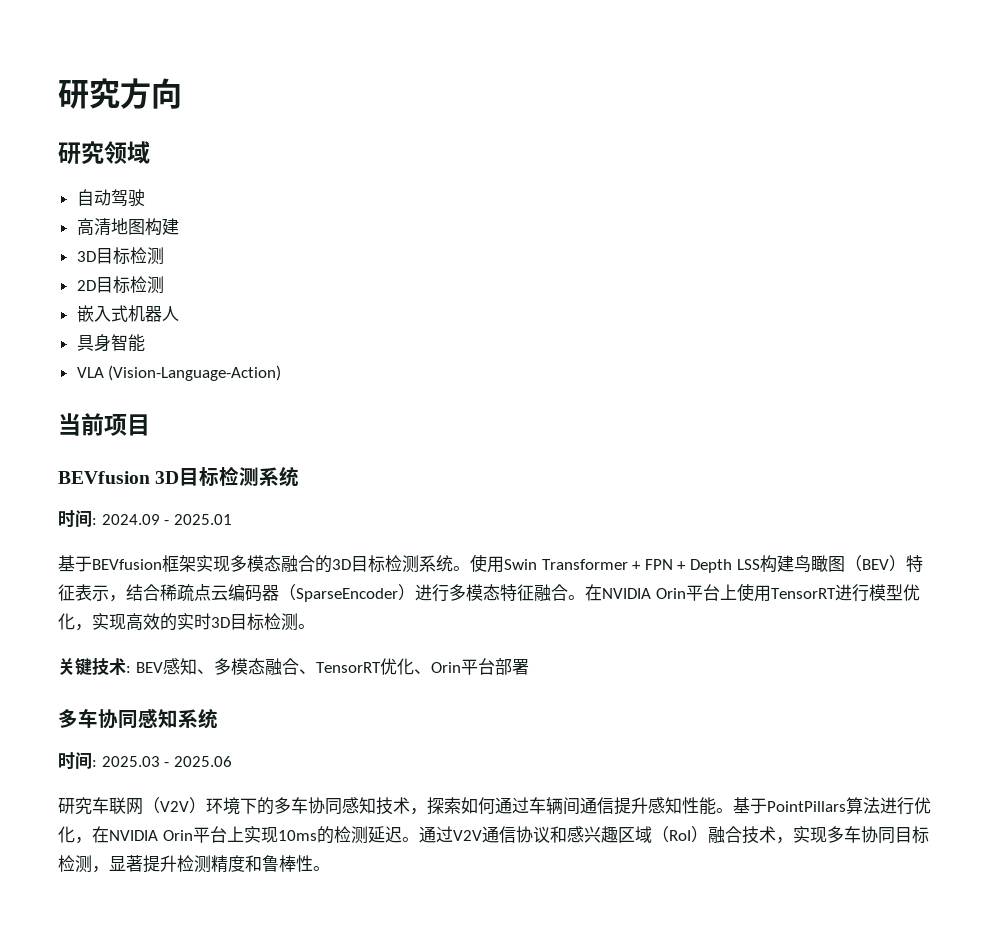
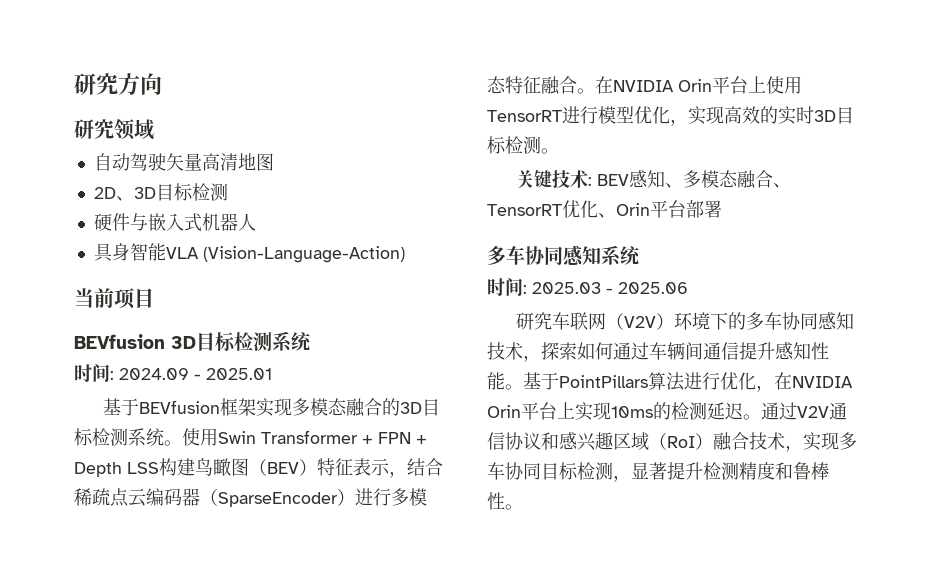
(145, 198) // -> [165,153,202,171] 矢量
[144,218,179,236] 构建 // -> [93,187,134,201] // 2D、
[76,276,164,294] 2D目标检测 // -> [93,213,148,231] 硬件与
(145, 343) // -> (166, 252) none

